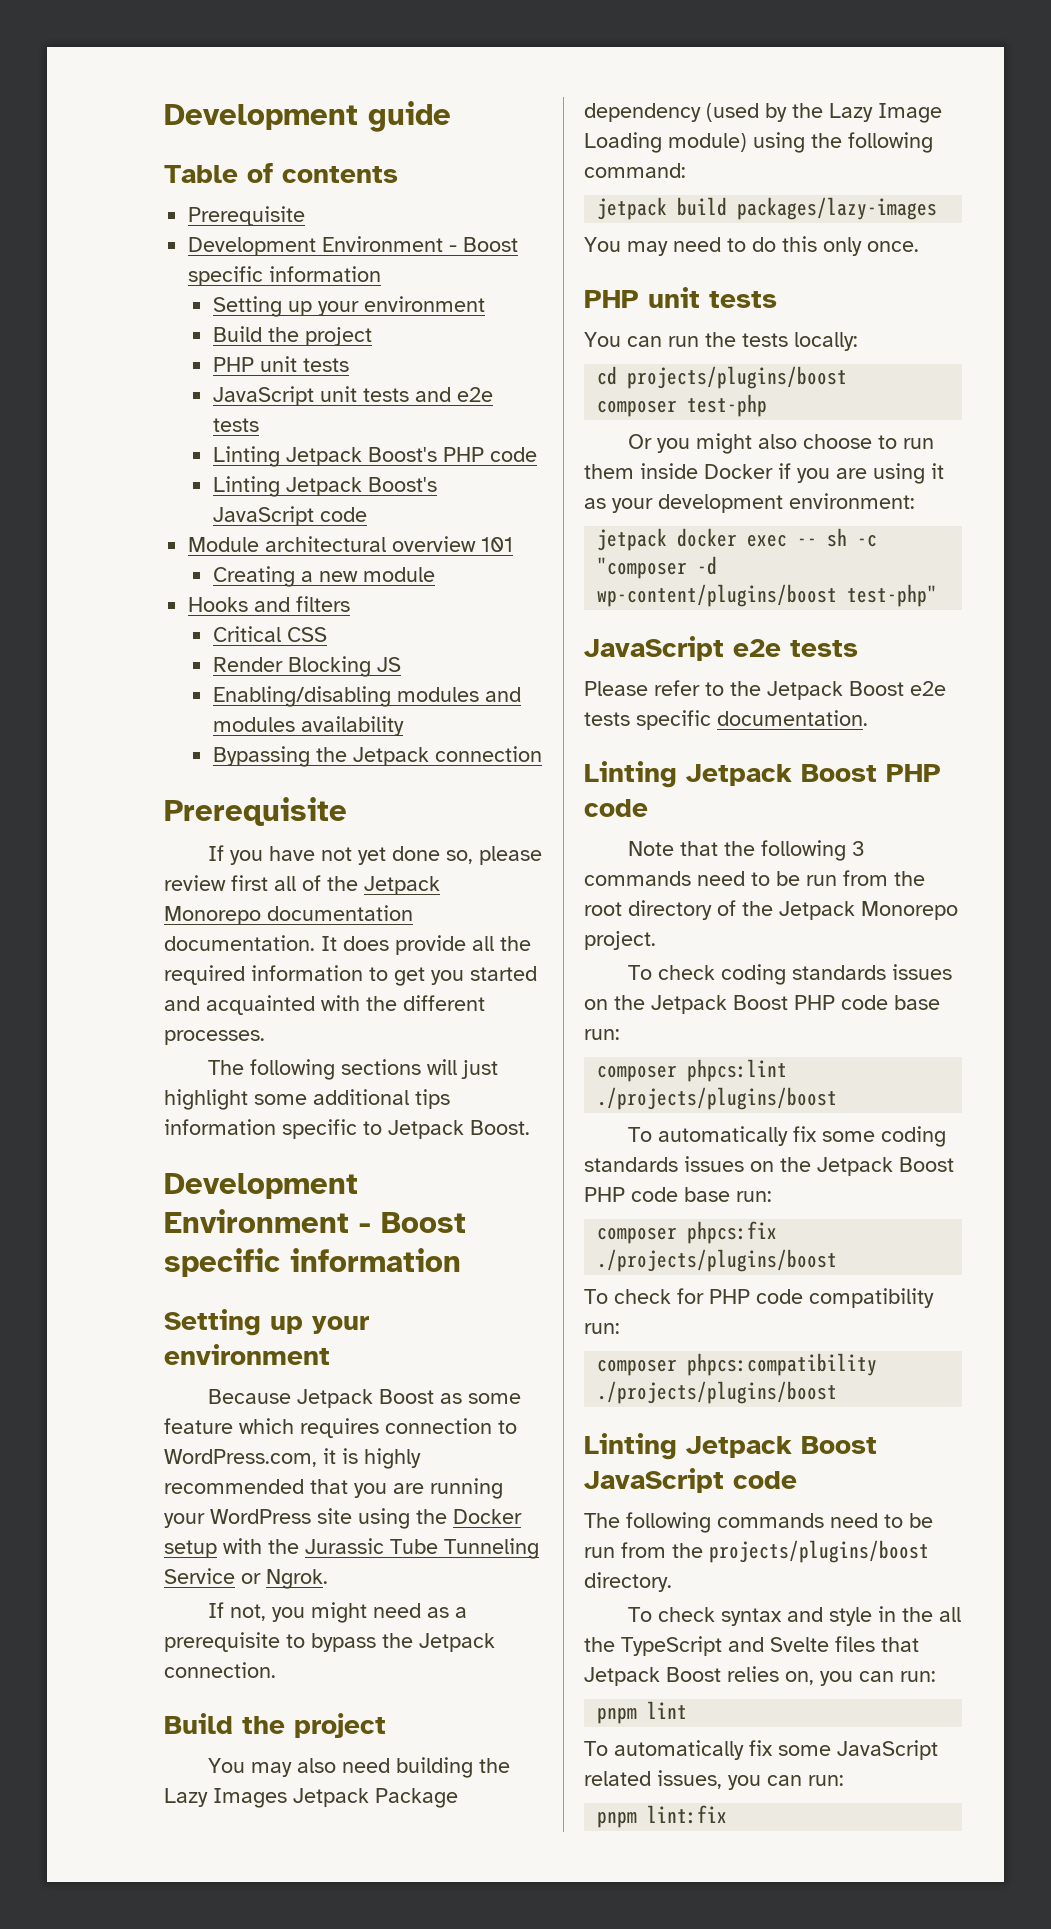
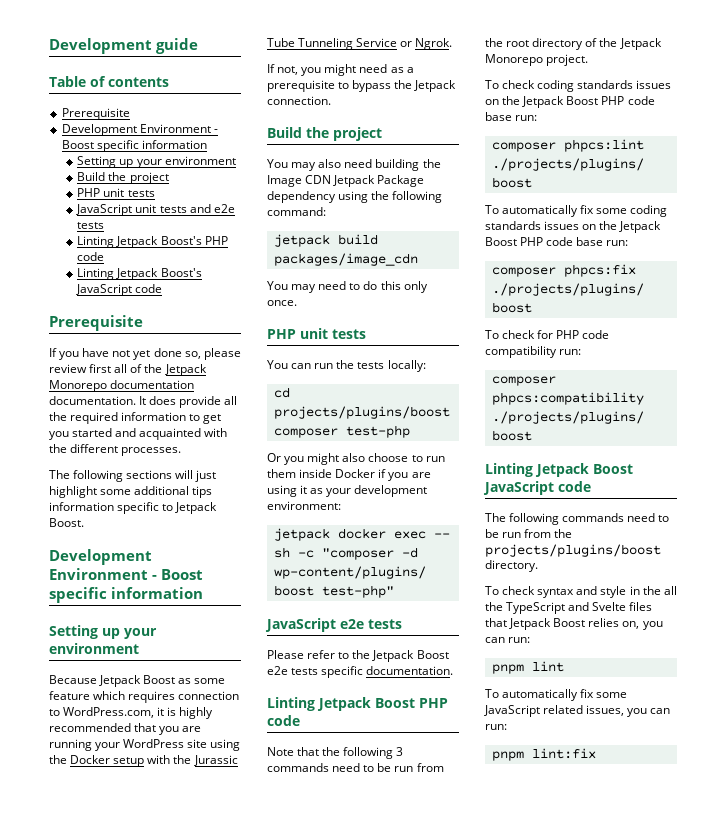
[188,536,514,552] [212,566,435,587] [188,596,351,612] [212,626,327,642] [212,656,401,677] [212,686,521,707] [212,716,404,736] [212,746,542,767] // Module architectural overview 101 // Creating a new module // Hooks and filters // Critical CSS // Render Blocking JS // Enabling/disabling modules and modules availability // Bypassing the Jetpack connection -> (163, 288) none
[164,1788,287,1808] Lazy Images -> [267,175,332,187] Image CDN
[706,103,942,123] [584,132,747,153] (used by the Lazy Image Loading module) -> (336, 197) none
[737,197,938,220] packages/lazy-images -> [273,253,418,266] packages/image_cdn

